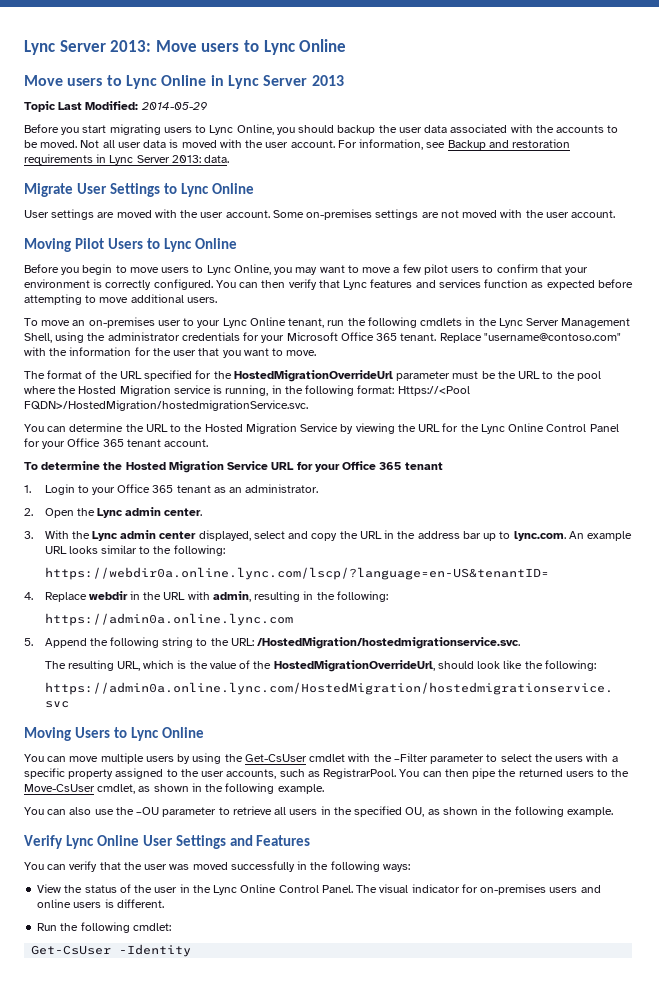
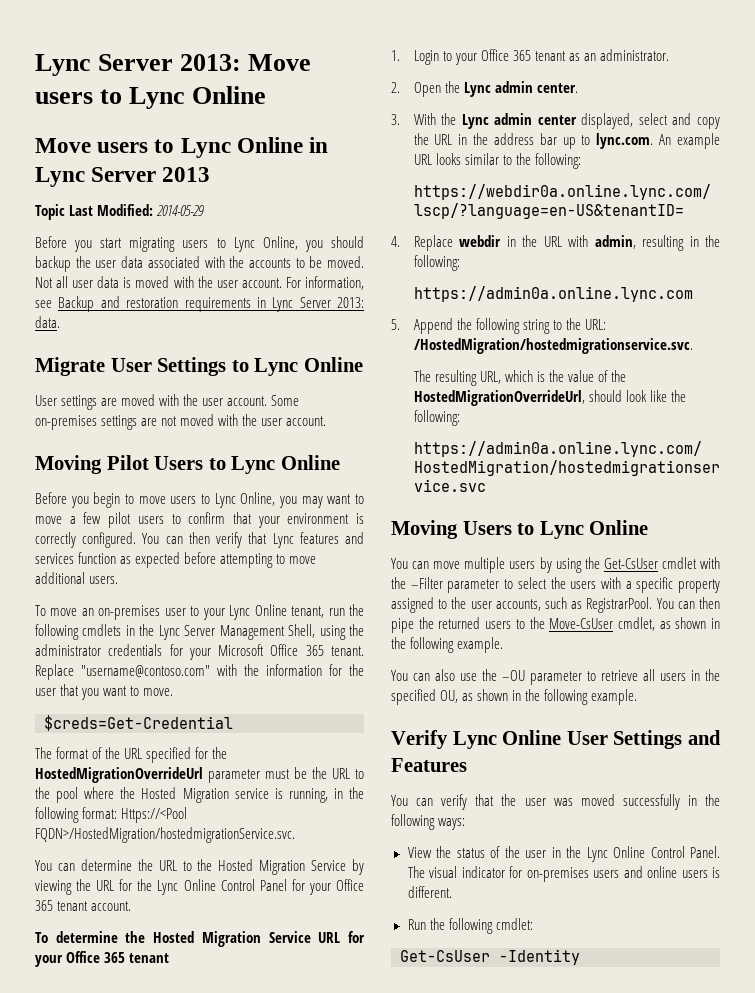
(317, 353) none -> [44,715,233,731] // $creds=Get-Credential

